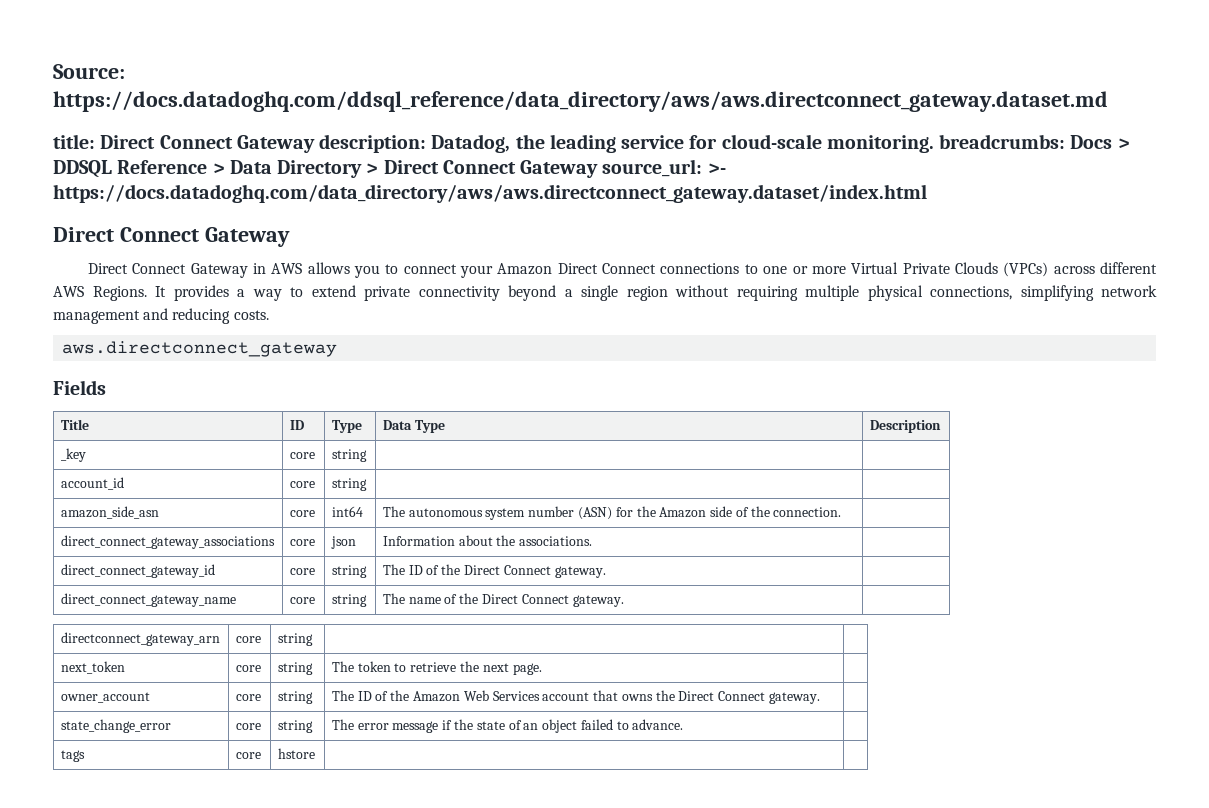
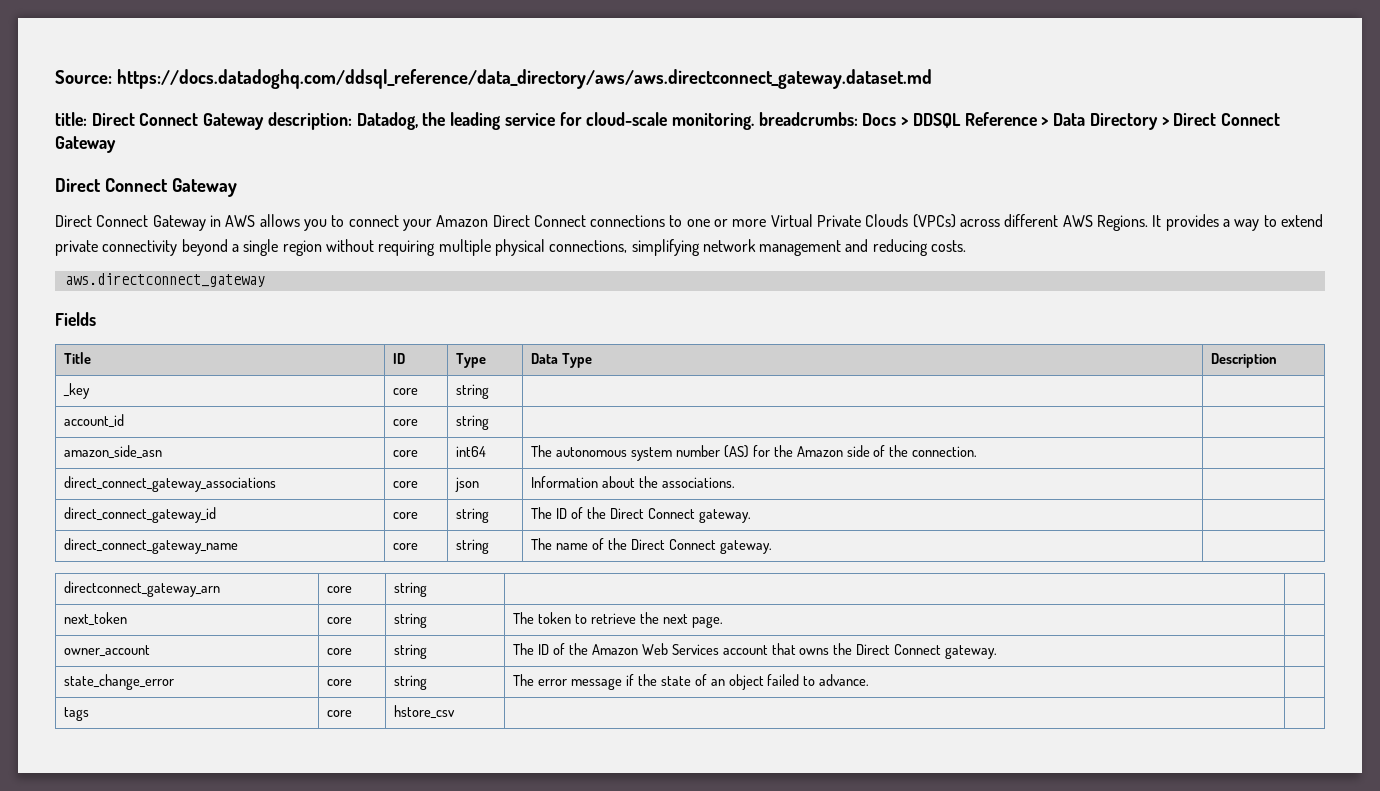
[602,159,726,177] [53,184,927,203] source_url: >- https://docs.datadoghq.com/data_directory/aws/aws.directconnect_gateway.dataset/index.html -> (116, 144) none
[577,507,612,520] (ASN) -> [723,445,749,458] (AS)
[277,748,315,759] hstore -> [394,705,456,719] hstore_csv

